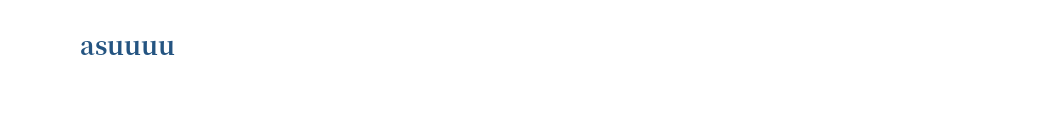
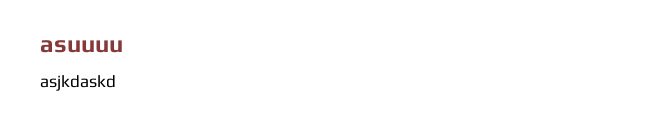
(175, 47) none -> [40,75,116,91] // asjkdaskd

